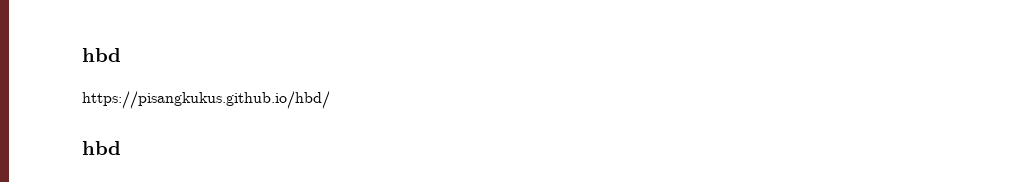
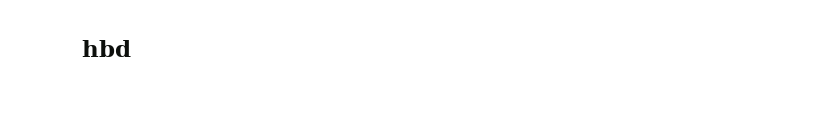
[82,48,121,62] [82,91,330,109] [82,141,121,155] hbd // https://pisangkukus.github.io/hbd/ // hbd -> [82,40,131,57] hbd

